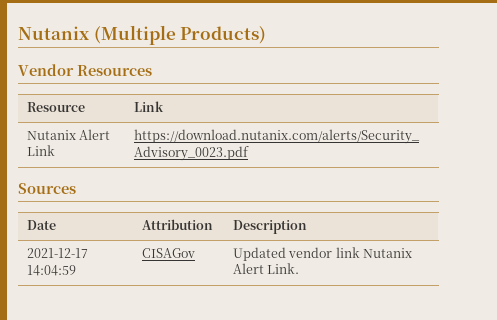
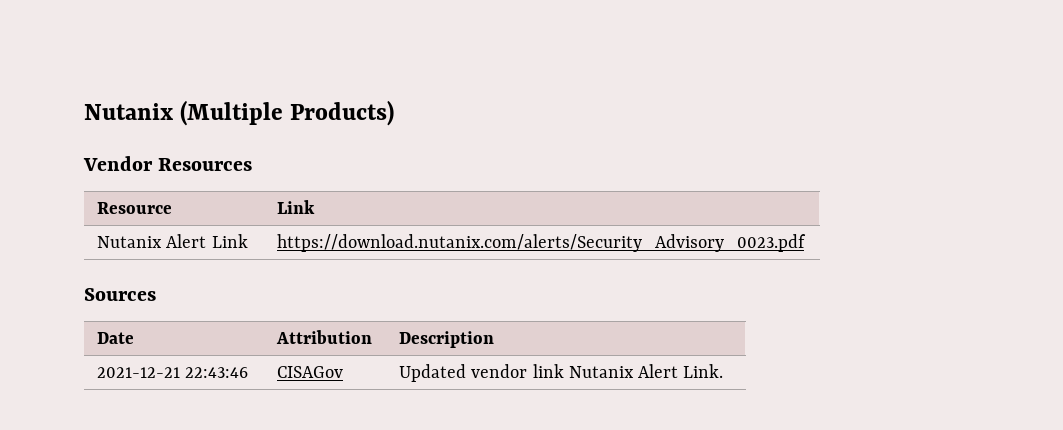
[27,248,89,258] [27,265,77,276] 2021-12-17 14:04:59 -> [97,367,249,378] 2021-12-21 22:43:46

